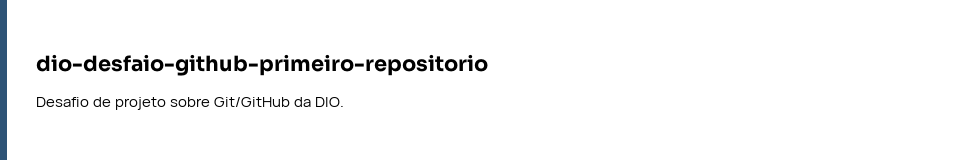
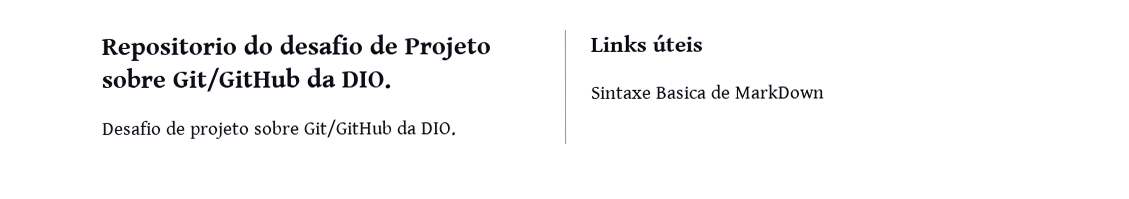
[36,54,488,76] dio-desfaio-github-primeiro-repositorio -> [101,34,492,61] [101,67,392,92] Repositorio do desafio de Projeto sobre Git/GitHub da DIO.
(345, 102) none -> [590,34,704,52] [590,84,824,99] // Links úteis // Sintaxe Basica de MarkDown

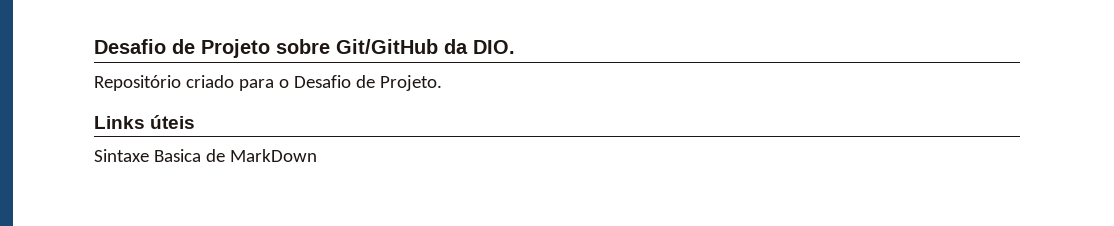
[101,34,364,61] Repositorio do desafio -> [94,39,166,54] Desafio
[102,119,457,139] Desafio de projeto sobre Git/GitHub da DIO. -> [94,75,442,91] Repositório criado para o Desafio de Projeto.

